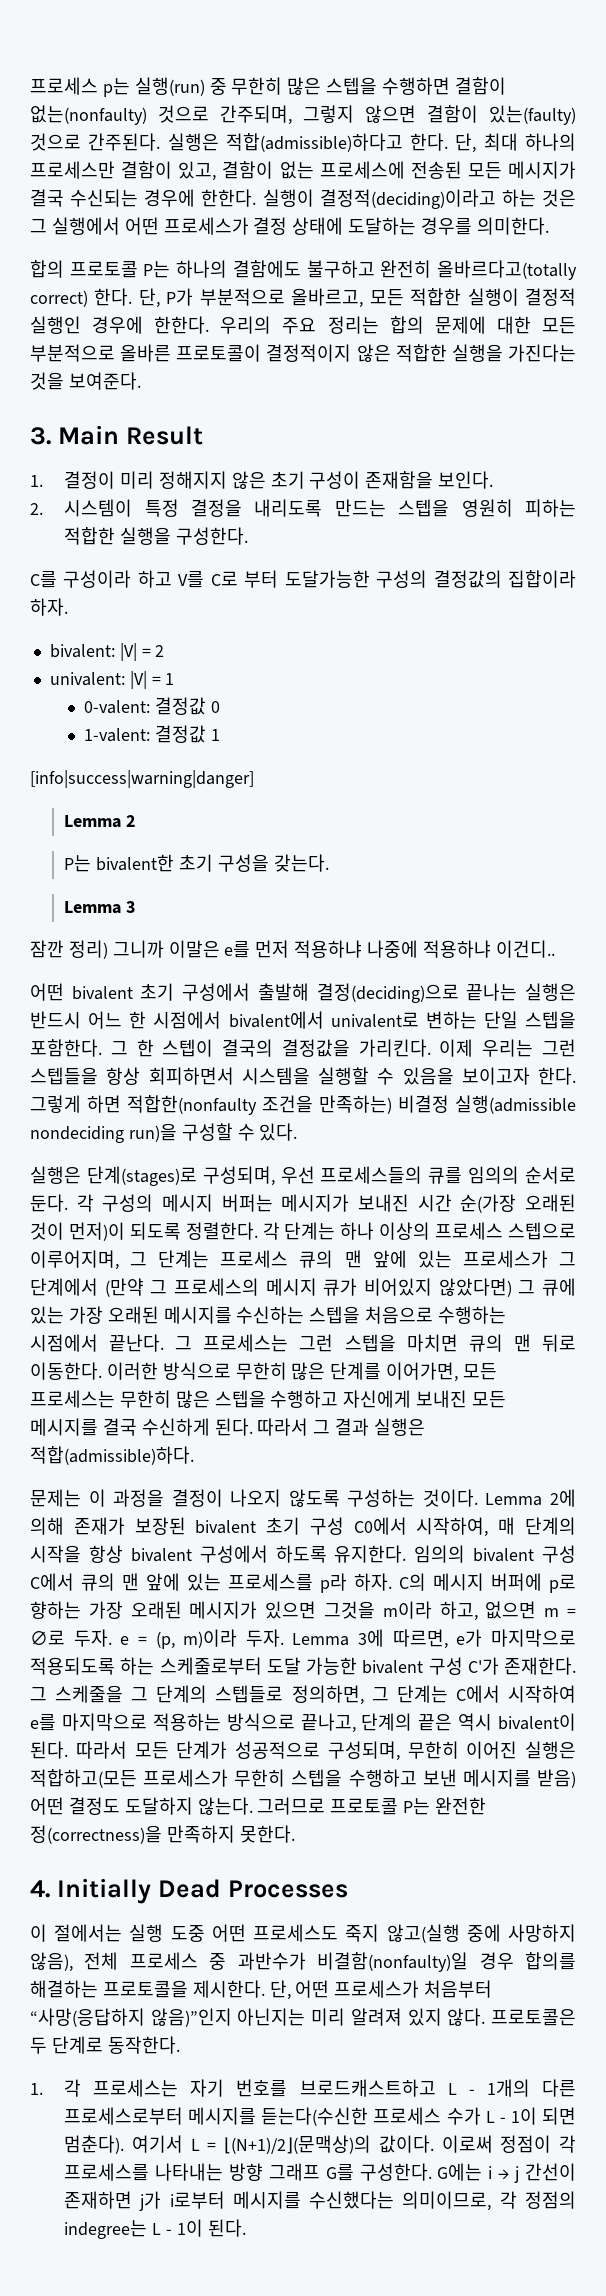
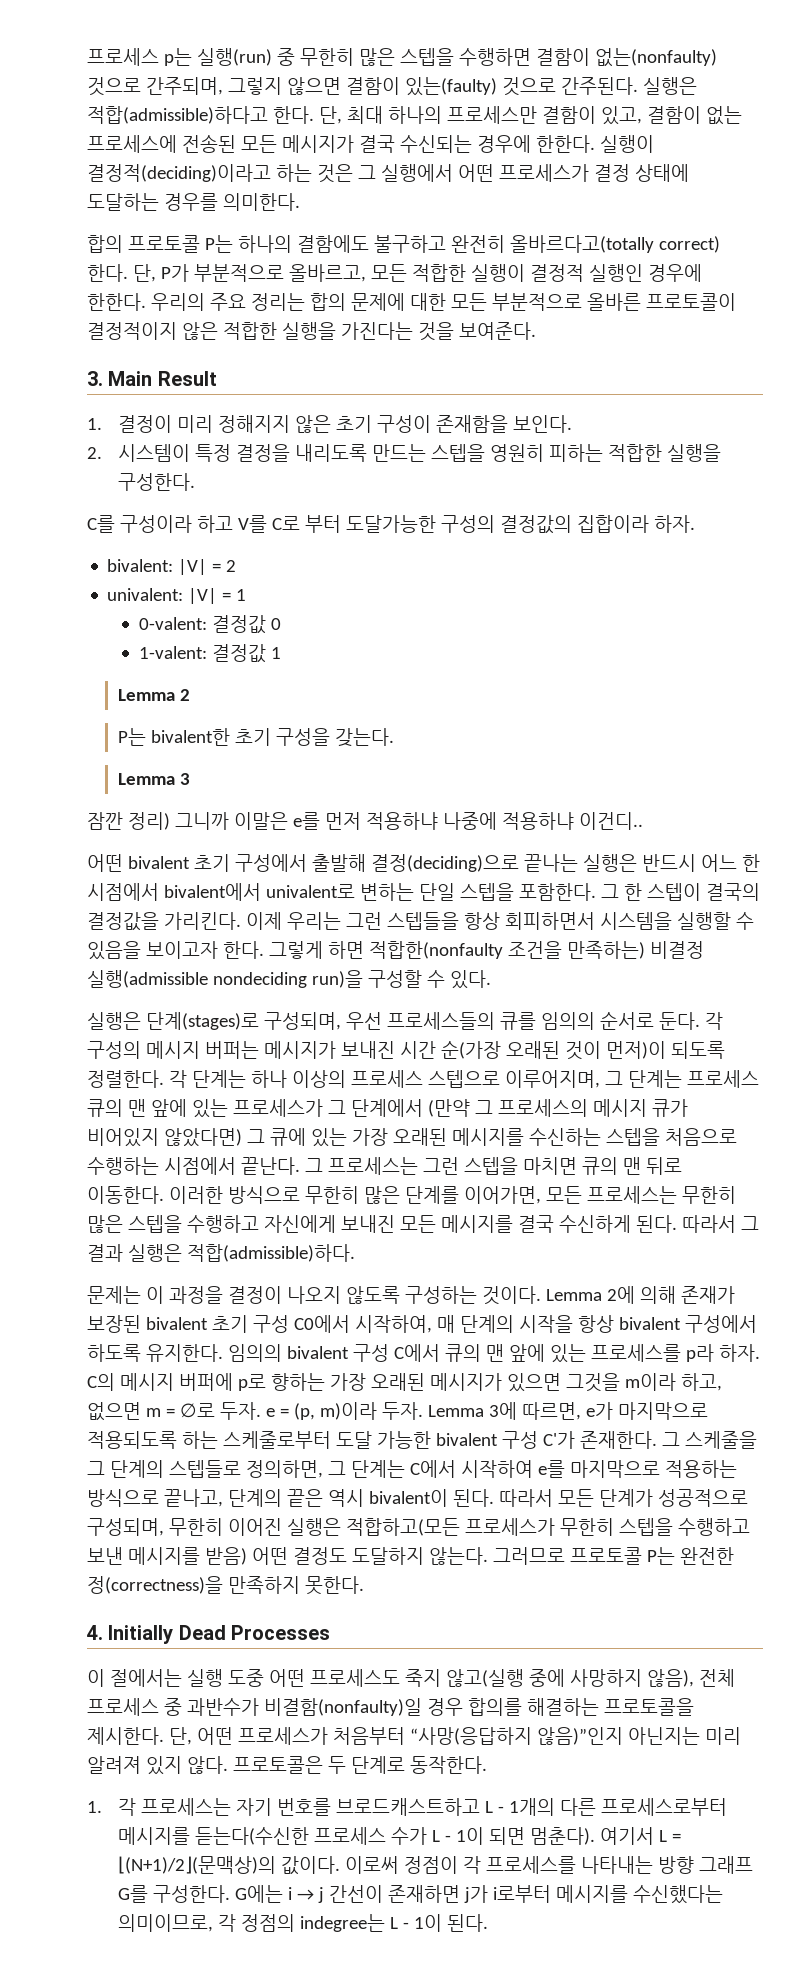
[30,770,254,789] // [info|success|warning|danger] -> (281, 653) none

